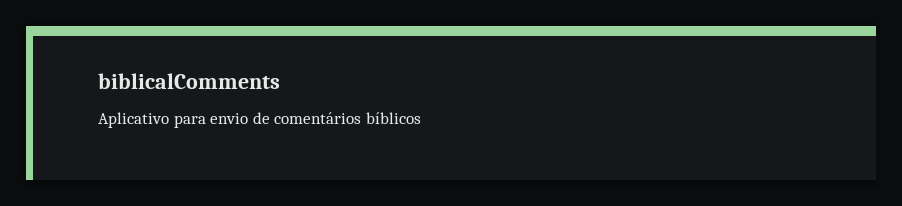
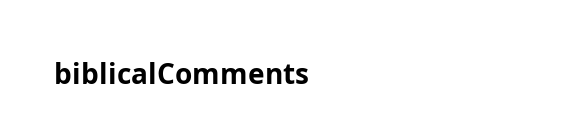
[98,112,421,128] // Aplicativo para envio de comentários bíblicos -> (309, 73) none

